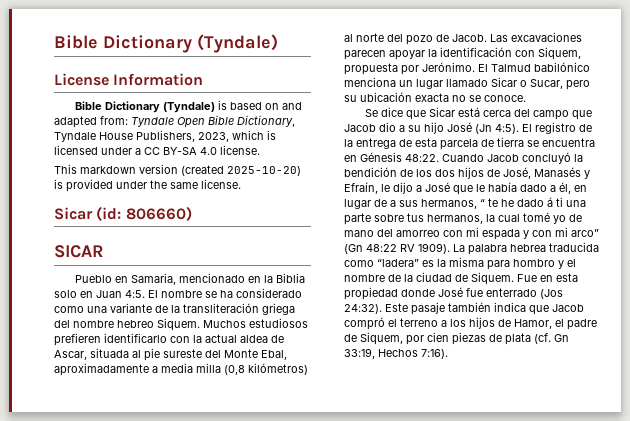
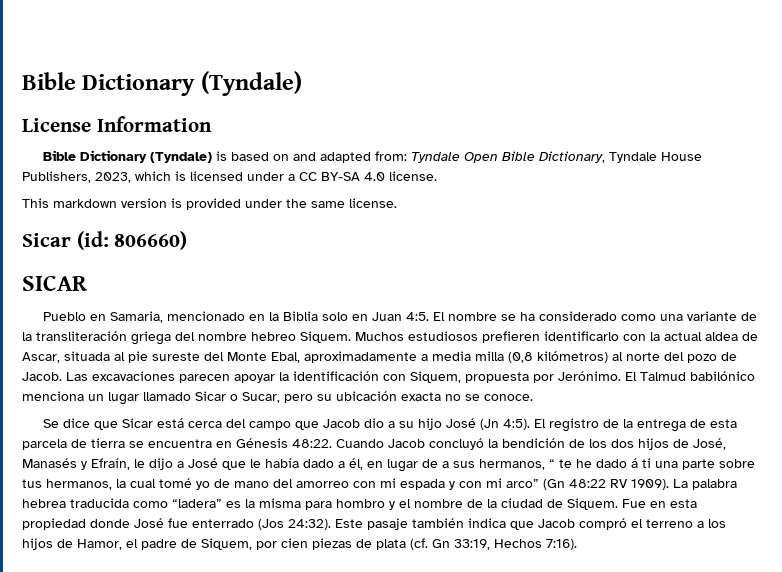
[181,165,301,176] (created 2025-10-20) -> (167, 203) none

